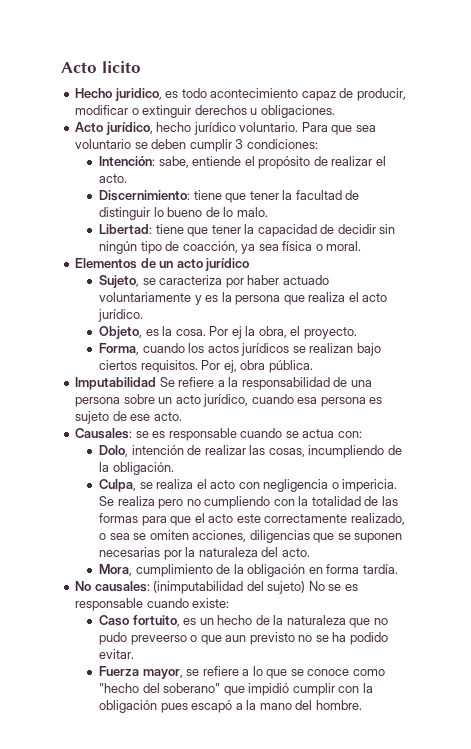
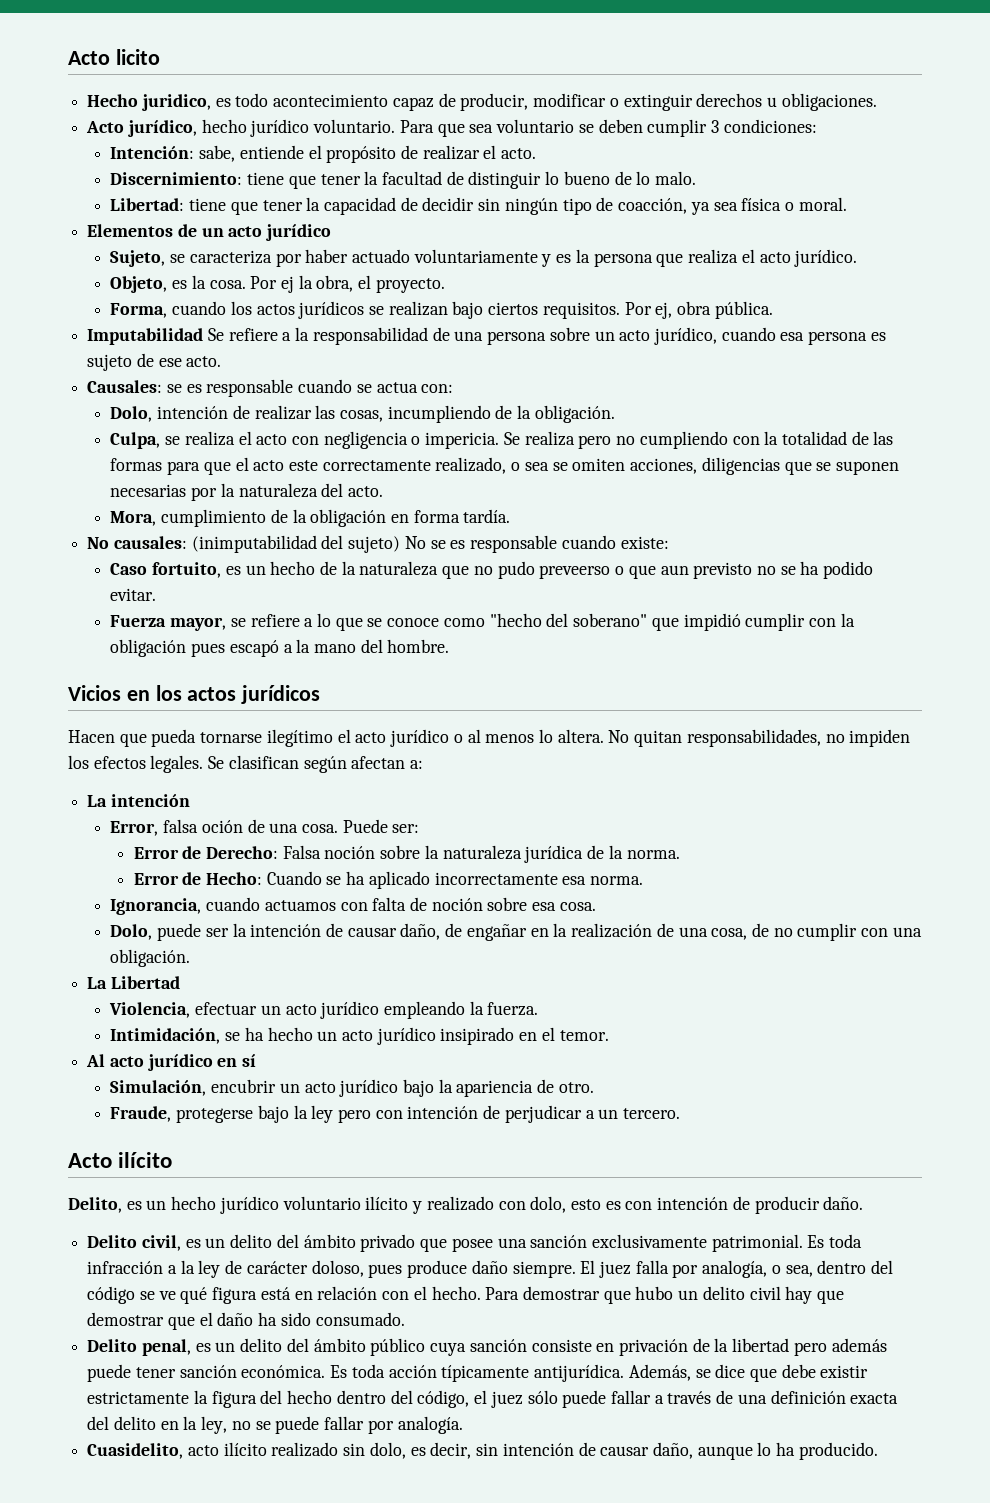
(362, 705) none -> [68,685,321,704] [68,729,911,747] [68,755,424,773] [87,794,190,807] [110,819,420,836] [133,845,680,863] [133,871,644,889] [110,897,596,915] [110,923,922,941] [110,949,191,967] [87,976,180,989] [109,1001,539,1019] [110,1027,609,1045] [86,1054,257,1071] [110,1079,594,1097] [110,1105,681,1123] [68,1152,173,1168] [68,1196,864,1214] [87,1234,863,1252] [87,1260,894,1278] [87,1286,845,1304] [87,1312,405,1330] [87,1338,887,1356] [87,1364,869,1382] [87,1390,899,1408] [87,1416,463,1434] [87,1442,878,1460] // Vicios en los actos jurídicos // Hacen que pueda tornarse ilegítimo el acto jurídico o al menos lo altera. No quitan responsabilidades, no impiden los efectos legales. Se clasifican según afectan a: // La intención // Error, falsa oción de una cosa. Puede ser: // Error de Derecho: Falsa noción sobre la naturaleza jurídica de la norma. // Error de Hecho: Cuando se ha aplicado incorrectamente esa norma. // Ignorancia, cuando actuamos con falta de noción sobre esa cosa. // Dolo, puede ser la intención de causar daño, de engañar en la realización de una cosa, de no cumplir con una obligación. // La Libertad // Violencia, efectuar un acto jurídico empleando la fuerza. // Intimidación, se ha hecho un acto jurídico insipirado en el temor. // Al acto jurídico en sí // Simulación, encubrir un acto jurídico bajo la apariencia de otro. // Fraude, protegerse bajo la ley pero con intención de perjudicar a un tercero. // Acto ilícito // Delito, es un hecho jurídico voluntario ilícito y realizado con dolo, esto es con intención de producir daño. // Delito civil, es un delito del ámbito privado que posee una sanción exclusivamente patrimonial. Es toda infracción a la ley de carácter doloso, pues produce daño siempre. El juez falla por analogía, o sea, dentro del código se ve qué figura está en relación con el hecho. Para demostrar que hubo un delito civil hay que demostrar que el daño ha sido consumado. // Delito penal, es un delito del ámbito público cuya sanción consiste en privación de la libertad pero además puede tener sanción económica. Es toda acción típicamente antijurídica. Además, se dice que debe existir estrictamente la figura del hecho dentro del código, el juez sólo puede fallar a través de una definición exacta del delito en la ley, no se puede fallar por analogía. // Cuasidelito, acto ilícito realizado sin dolo, es decir, sin intención de causar daño, aunque lo ha producido.

